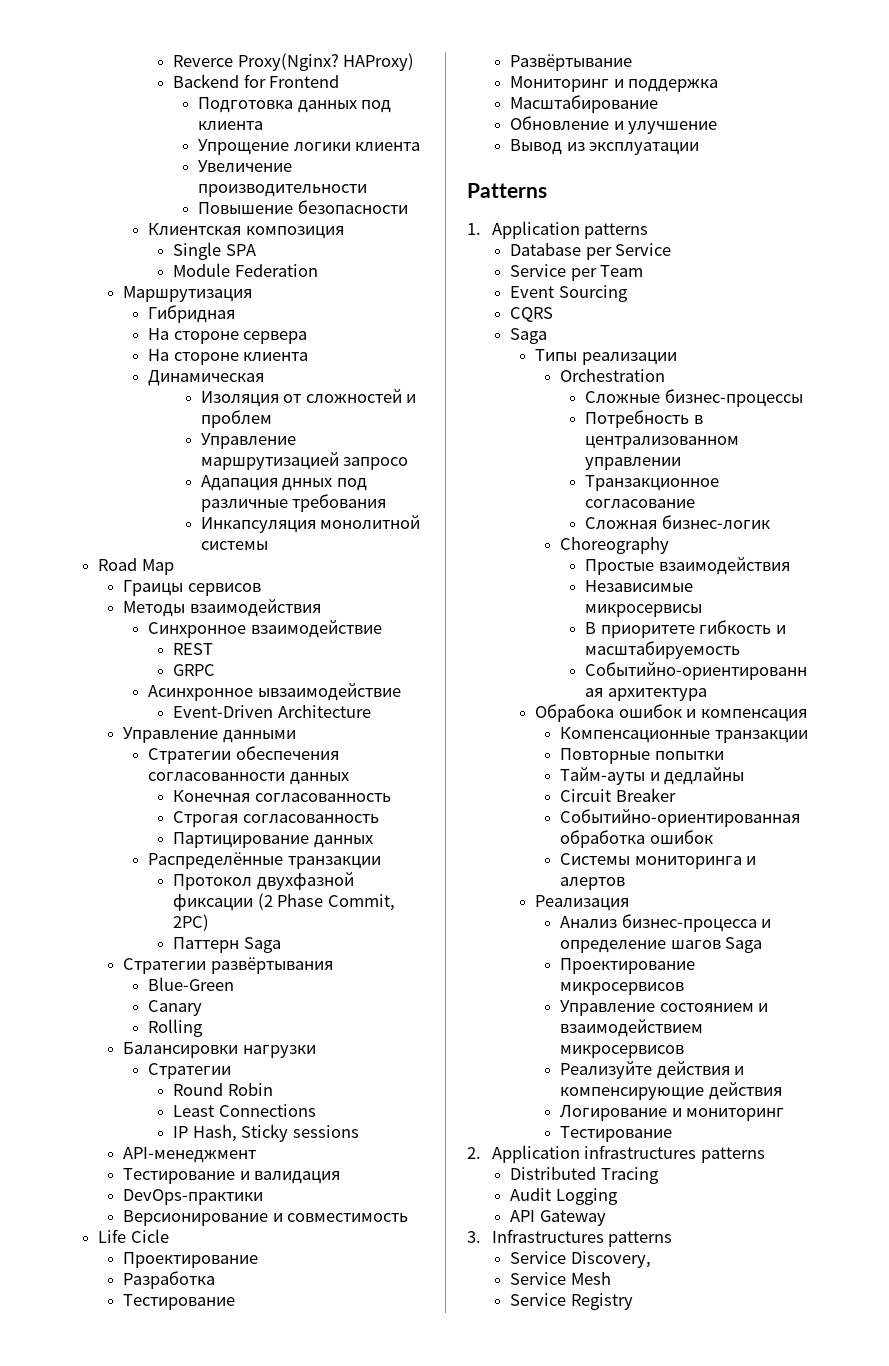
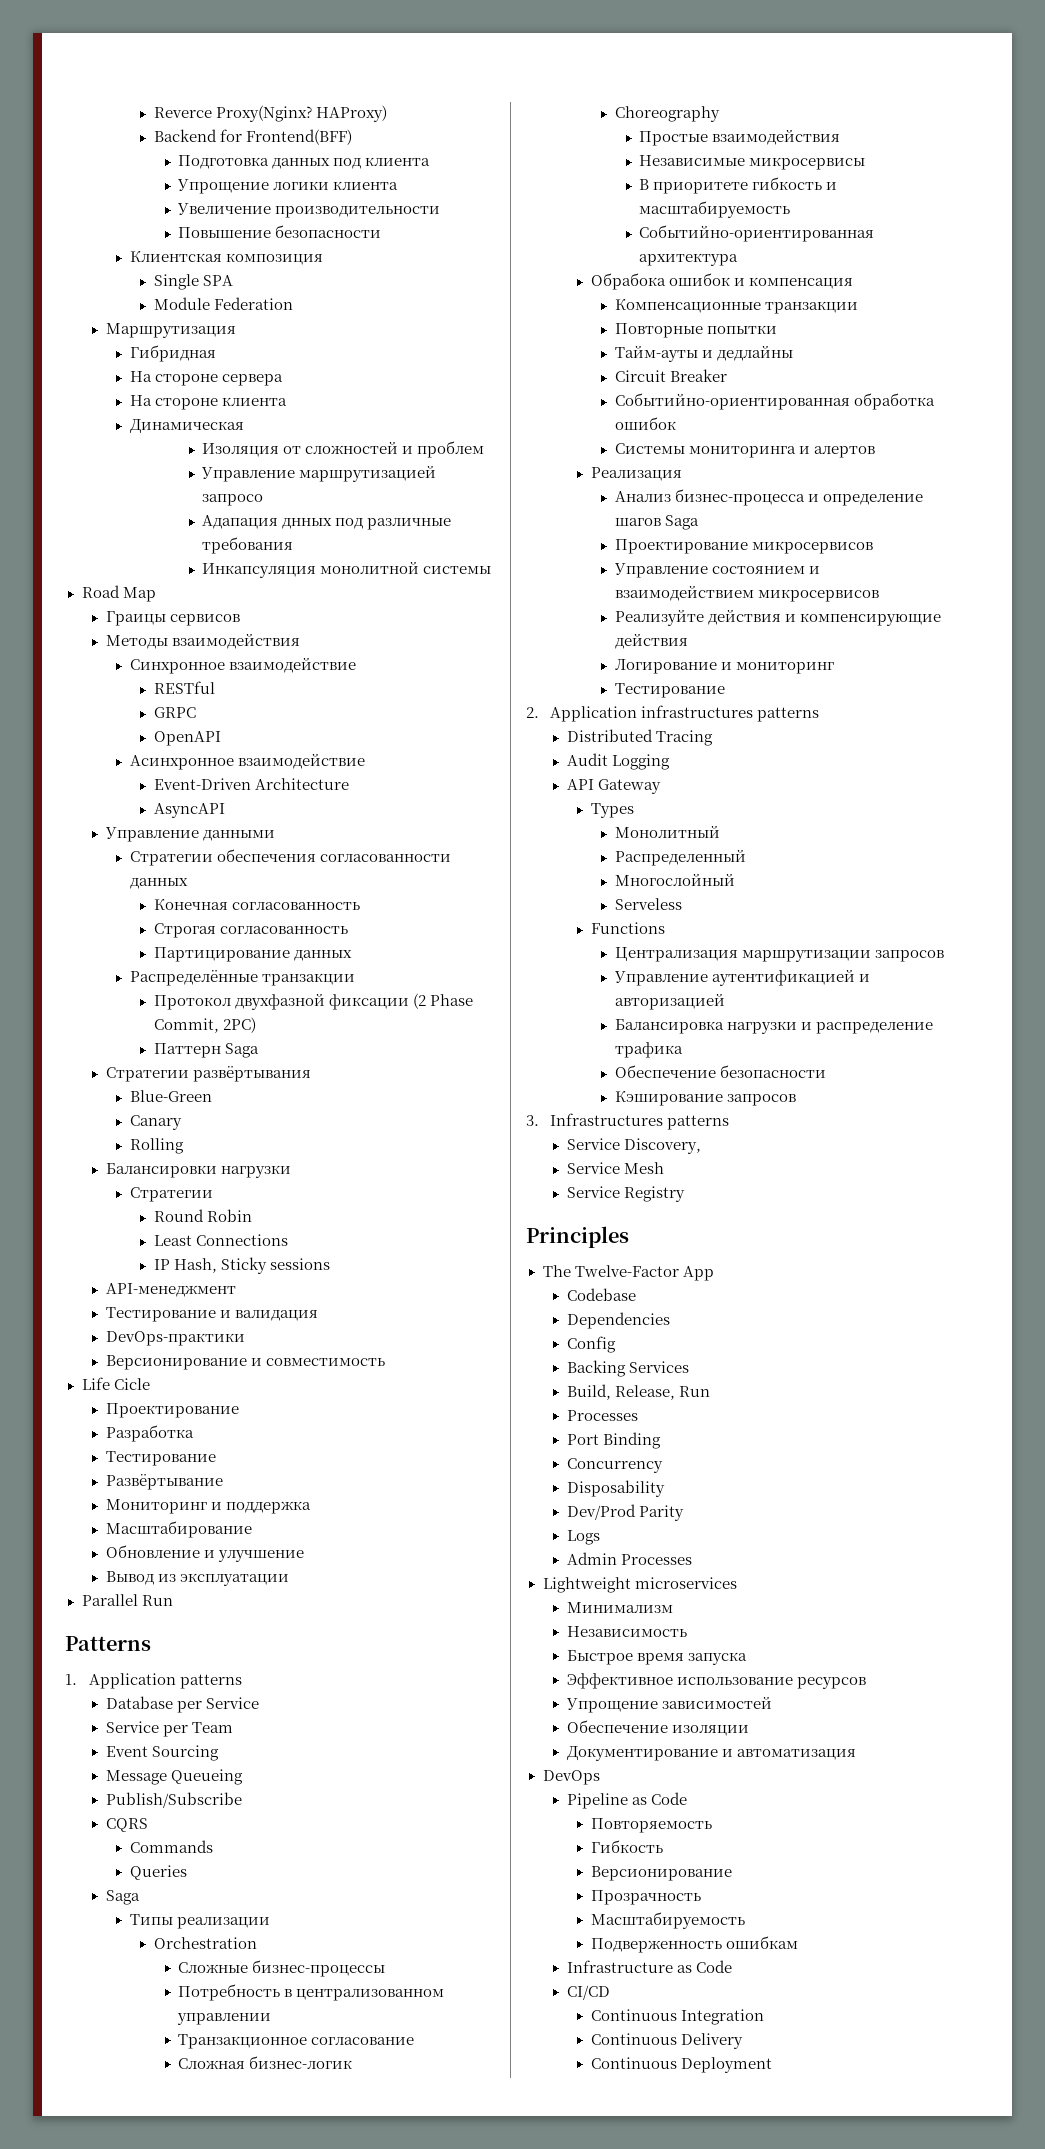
[269,75,340,88] Frontend -> [246,129,353,145] Frontend(BFF)
[173,643,214,655] REST -> [153,681,215,694] RESTful
(216, 670) none -> [153,731,221,746] // OpenAPI
[257,683,401,701] ывзаимодействие -> [237,753,365,769] взаимодействие
(371, 711) none -> [153,803,225,818] // AsyncAPI
(700, 148) none -> [81,1594,173,1606] // Parallel Run
(628, 293) none -> [105,1769,243,1785] [105,1792,242,1808] // Message Queueing // Publish/Subscribe
(554, 314) none -> [129,1840,213,1853] [129,1865,187,1880] // Commands // Queries
(606, 1218) none -> [590,803,634,818] [614,825,720,838] [614,849,746,866] [614,873,735,886] [614,898,682,910] [590,922,665,934] [614,947,945,962] [613,969,871,986] [614,993,725,1010] [614,1019,934,1034] [614,1042,683,1058] [614,1065,826,1078] [614,1091,796,1106] // Types // Монолитный // Распределенный // Многослойный // Serveless // Functions // Централизация маршрутизации запросов // Управление аутентификацией и авторизацией // Балансировка нагрузки и распределение трафика // Обеспечение безопасности // Кэширование запросов
(633, 1301) none -> [526,1226,629,1248] [542,1265,714,1281] [566,1288,636,1301] [566,1312,670,1329] [566,1336,616,1353] [566,1360,689,1377] [566,1384,710,1400] [566,1410,638,1421] [566,1432,661,1449] [566,1458,663,1473] [566,1480,665,1497] [566,1504,684,1521] [566,1530,600,1545] [566,1552,692,1565] [542,1577,737,1593] [566,1602,673,1613] [566,1626,687,1637] [566,1650,747,1665] [566,1673,866,1689] [565,1696,772,1713] [566,1720,749,1736] [566,1746,856,1761] [542,1770,600,1785] [566,1792,687,1809] [590,1818,712,1833] [590,1840,663,1853] [590,1866,732,1881] [590,1890,701,1905] [590,1912,745,1929] [590,1936,798,1953] [566,1960,732,1973] [566,1985,610,2000] [590,2009,764,2025] [590,2033,743,2049] [590,2057,772,2073] // Principles // The Twelve-Factor App // Codebase // Dependencies // Config // Backing Services // Build, Release, Run // Processes // Port Binding // Concurrency // Disposability // Dev/Prod Parity // Logs // Admin Processes // Lightweight microservices // Минимализм // Независимость // Быстрое время запуска // Эффективное использование ресурсов // Упрощение зависимостей // Обеспечение изоляции // Документирование и автоматизация // DevOps // Pipeline as Code // Повторяемость // Гибкость // Версионирование // Прозрачность // Масштабируемость // Подверженность ошибкам // Infrastructure as Code // CI/CD // Continuous Integration // Continuous Delivery // Continuous Deployment

